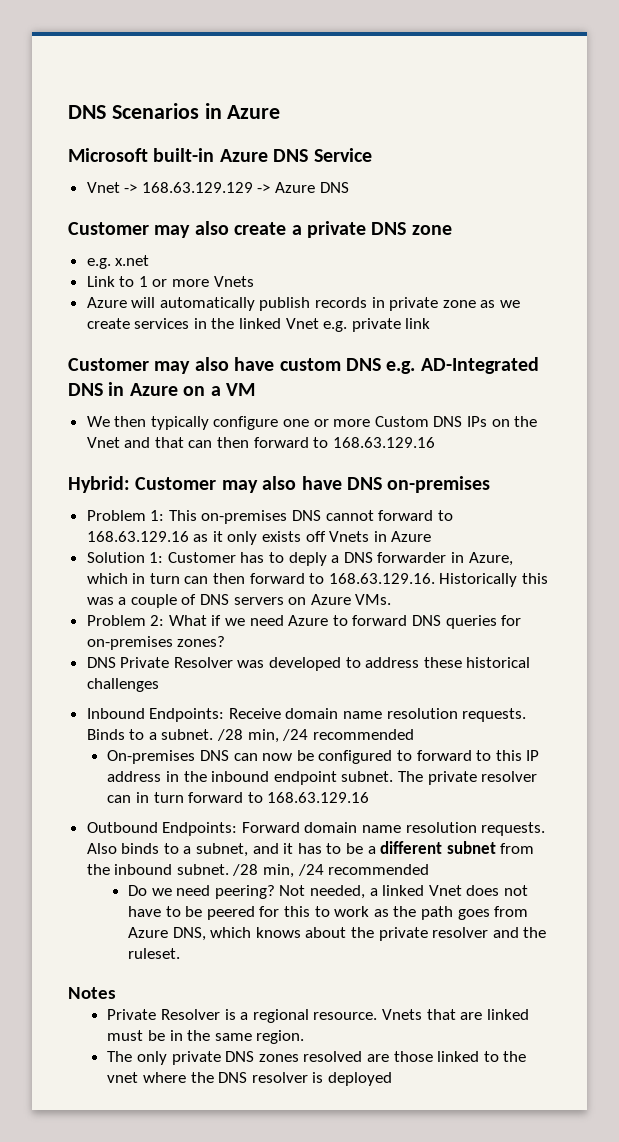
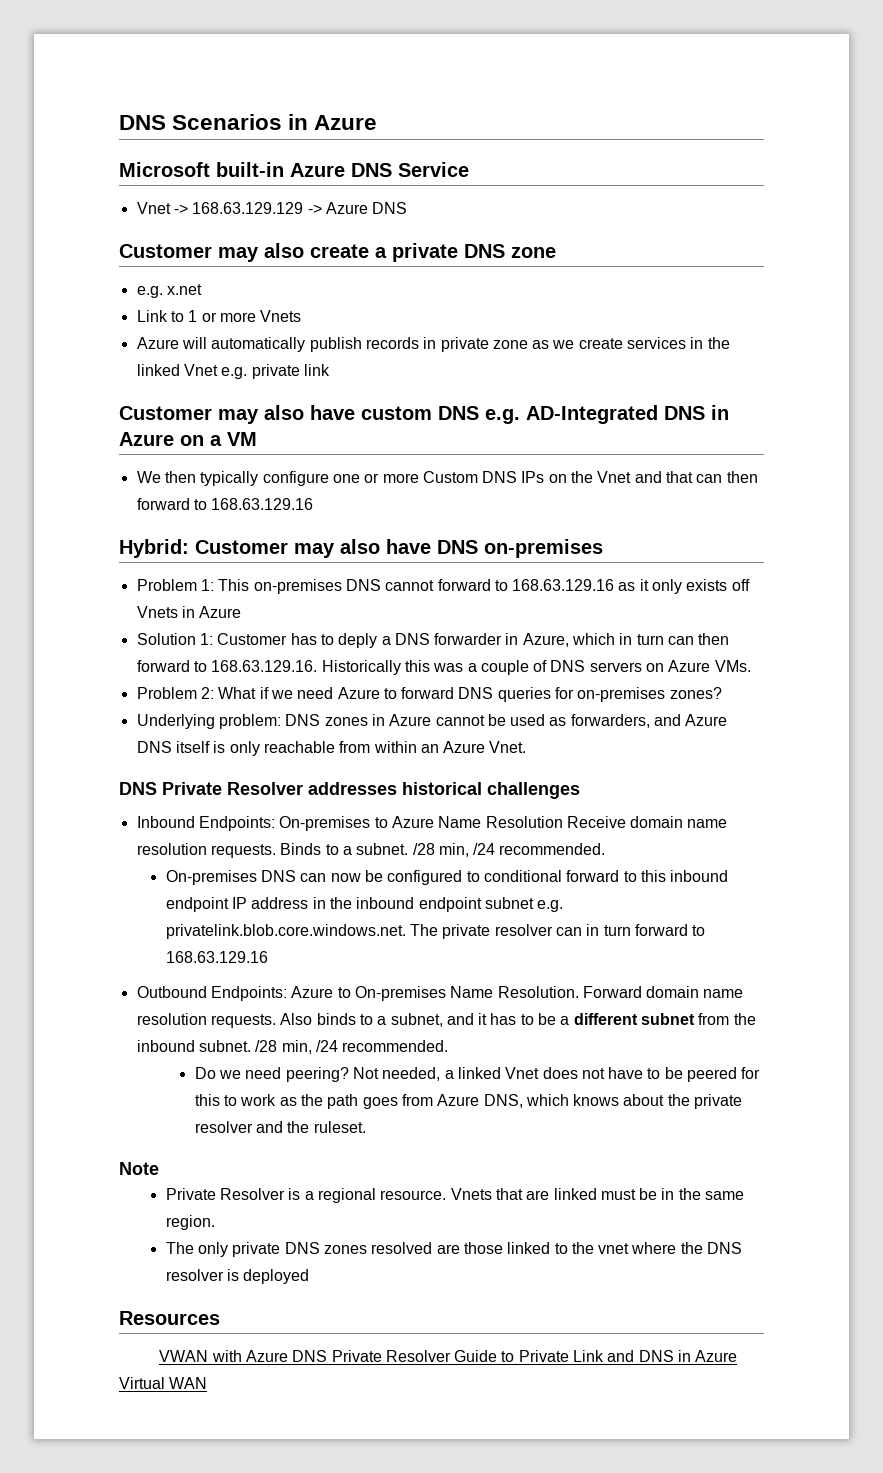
[86,657,462,671] DNS Private Resolver was developed to address these -> [136,714,728,729] [136,741,527,756] [119,782,397,795] Underlying problem: DNS zones in Azure cannot be used as forwarders, and Azure DNS itself is only reachable from within an Azure Vnet. // DNS Private Resolver addresses
(225, 715) none -> [279,816,563,831] On-premises to Azure Name Resolution
[312,729,414,740] recommended -> [499,843,606,855] recommended.
(412, 755) none -> [483,870,562,882] conditional
(522, 755) none -> [670,870,729,882] [165,897,229,912] inbound endpoint
[341,771,394,782] subnet. -> [484,897,564,912] [165,924,406,939] subnet e.g. privatelink.blob.core.windows.net.
(238, 829) none -> [291,986,579,1001] Azure to On-premises Name Resolution.
[328,864,430,875] recommended -> [342,1040,449,1052] recommended.
[68,987,116,999] Notes -> [119,1162,159,1175] Note
(392, 1079) none -> [119,1311,220,1325] [159,1350,738,1362] [119,1377,208,1389] // Resources // VWAN with Azure DNS Private Resolver Guide to Private Link and DNS in Azure Virtual WAN

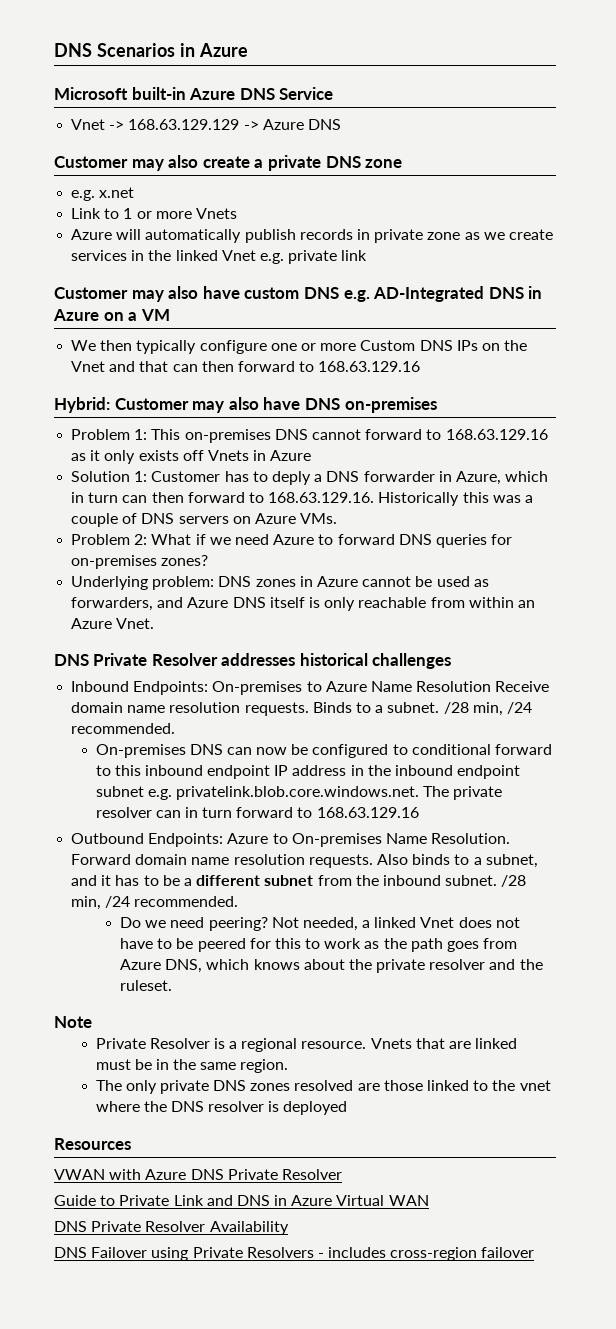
(451, 1356) none -> (342, 1174) //
(208, 1383) none -> [54,1221,289,1235] [54,1247,535,1261] // DNS Private Resolver Availability // DNS Failover using Private Resolvers - includes cross-region failover

